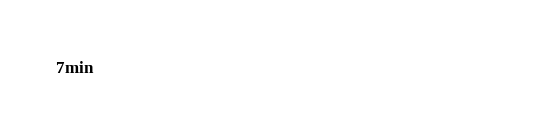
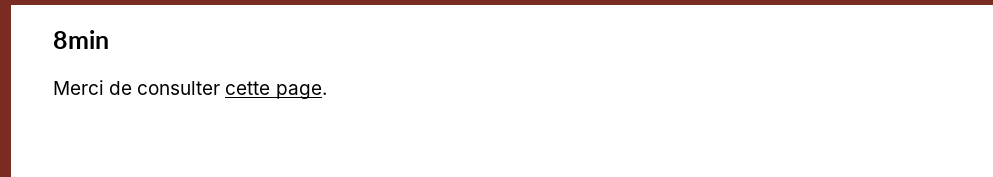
[56,61,94,73] 7min -> [53,30,109,49] [53,80,327,99] 8min // Merci de consulter cette page.

